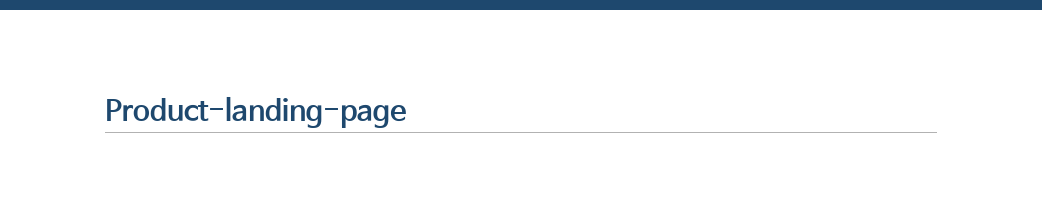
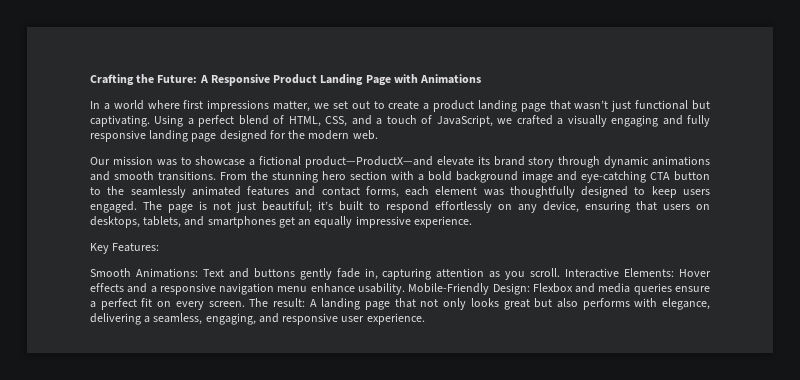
[105,96,406,128] Product-landing-page -> [90,74,482,86] [90,100,711,112] [90,115,710,127] [90,130,378,142] [90,156,710,168] [90,171,710,183] [90,186,710,198] [90,201,710,213] [90,216,472,228] [90,243,160,254] [90,268,711,280] [90,283,710,295] [90,298,710,310] [90,313,425,325] Crafting the Future: A Responsive Product Landing Page with Animations // In a world where first impressions matter, we set out to create a product landing page that wasn’t just functional but captivating. Using a perfect blend of HTML, CSS, and a touch of JavaScript, we crafted a visually engaging and fully responsive landing page designed for the modern web. // Our mission was to showcase a fictional product—ProductX—and elevate its brand story through dynamic animations and smooth transitions. From the stunning hero section with a bold background image and eye-catching CTA button to the seamlessly animated features and contact forms, each element was thoughtfully designed to keep users engaged. The page is not just beautiful; it’s built to respond effortlessly on any device, ensuring that users on desktops, tablets, and smartphones get an equally impressive experience. // Key Features: // Smooth Animations: Text and buttons gently fade in, capturing attention as you scroll. Interactive Elements: Hover effects and a responsive navigation menu enhance usability. Mobile-Friendly Design: Flexbox and media queries ensure a perfect fit on every screen. The result: A landing page that not only looks great but also performs with elegance, delivering a seamless, engaging, and responsive user experience.

